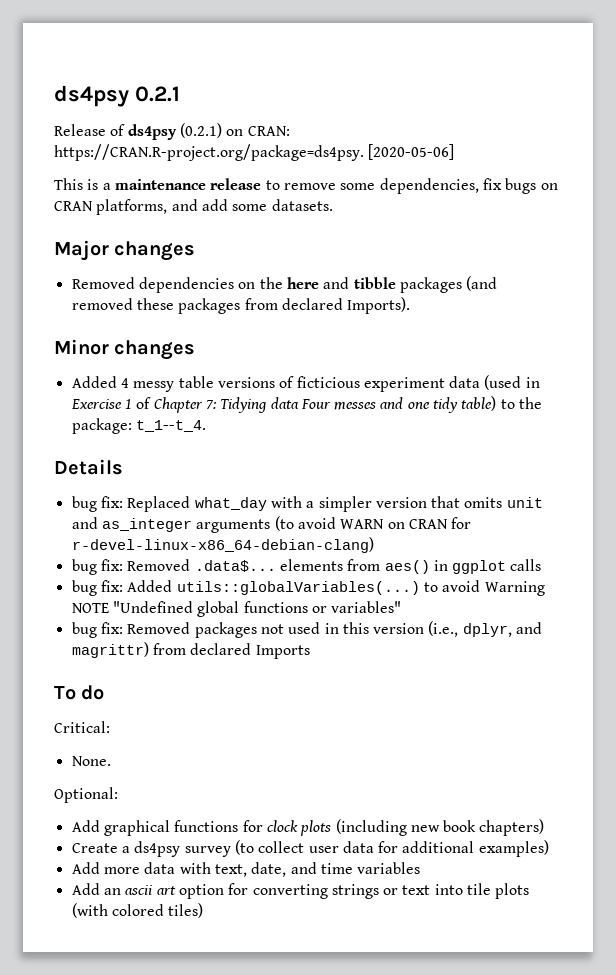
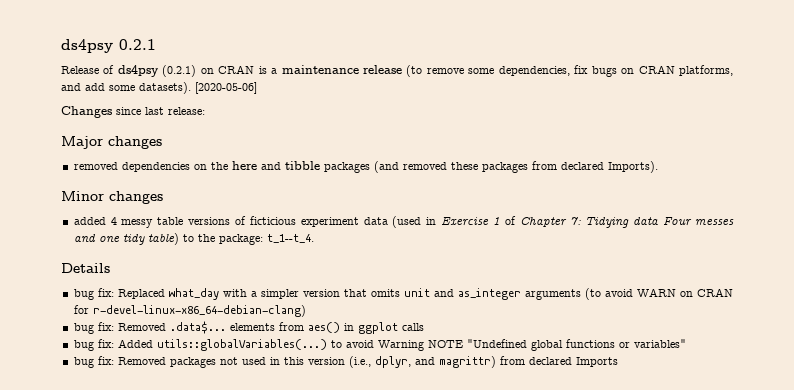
[247,126,290,136] [54,144,455,161] [54,178,83,190] CRAN: https://CRAN.R-project.org/package=ds4psy. [2020-05-06] // This -> [218,65,255,74] CRAN
[265,180,280,190] to -> [406,65,423,77] (to
[271,199,333,211] datasets. -> [139,82,257,94] [61,106,205,118] datasets). [2020-05-06] // Changes since last release:
[71,277,135,289] Removed -> [73,162,118,170] removed
[71,376,117,388] Added -> [73,217,106,225] added
[54,685,105,700] [54,721,110,733] [71,756,111,766] [54,787,118,803] [71,819,545,836] [71,840,549,857] [71,862,421,877] [71,883,530,899] [71,903,204,918] // To do // Critical: // None. // Optional: // Add graphical functions for clock plots (including new book chapters) // Create a ds4psy survey (to collect user data for additional examples) // Add more data with text, date, and time variables // Add an ascii art option for converting strings or text into tile plots (with colored tiles) -> (618, 362) none

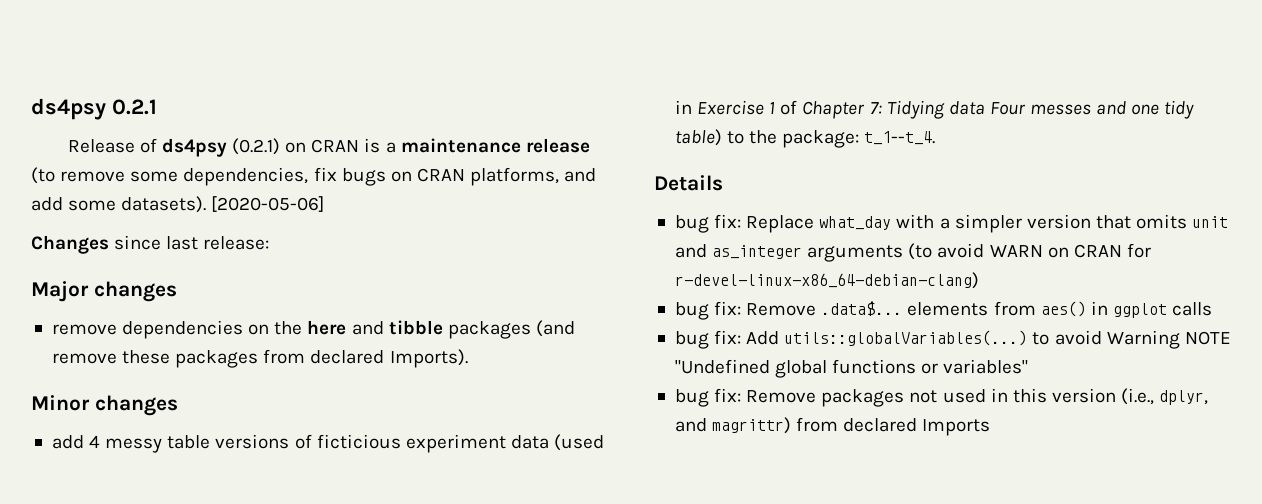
[73,162,118,170] removed -> [51,324,117,335] remove
[402,162,447,170] removed -> [51,353,117,364] remove
[73,217,106,225] added -> [51,435,84,449] add
[117,289,165,299] Replaced -> [746,215,815,233] Replace
[117,323,166,331] Removed -> [746,303,817,316] Remove
[117,339,153,348] Added -> [746,331,780,345] Add
[117,357,166,365] Removed -> [746,390,817,403] Remove

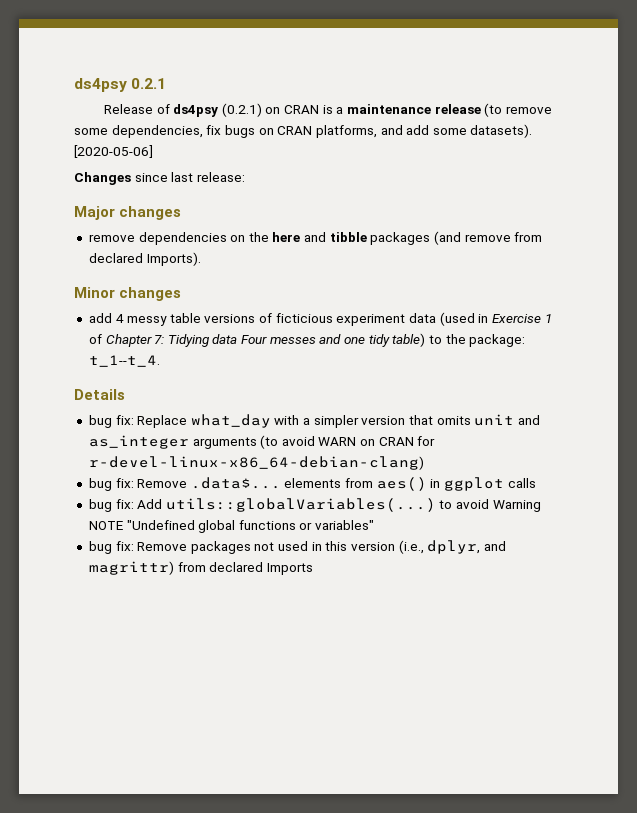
[122,350,259,368] these packages -> (511, 238) none

